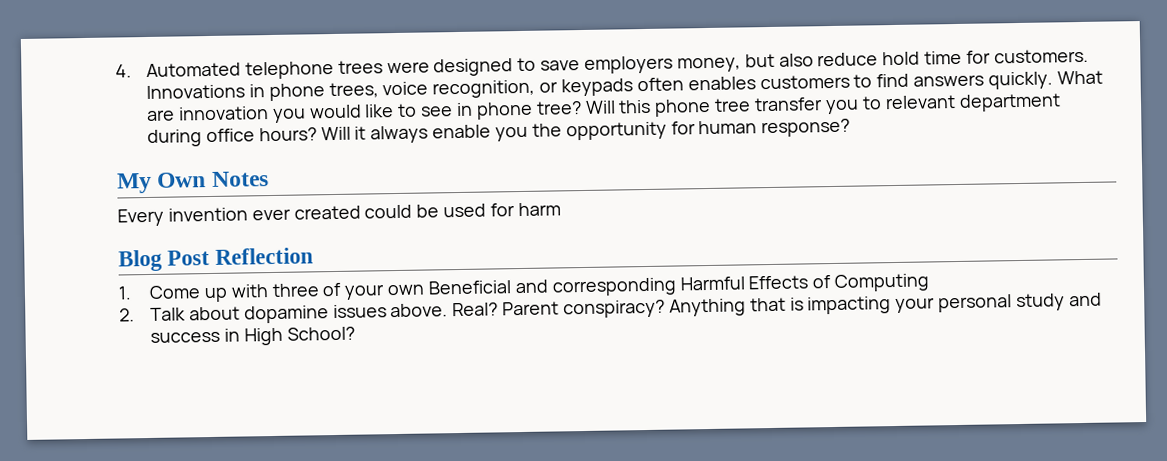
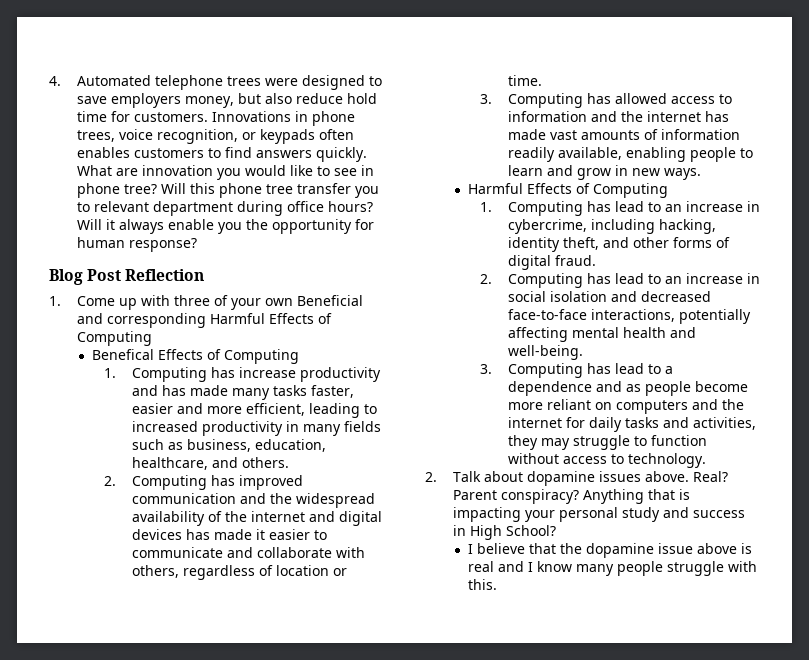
[117,171,269,194] [117,202,561,227] // My Own Notes // Every invention ever created could be used for harm -> (197, 245) none
(931, 282) none -> [91,349,299,364] [104,367,381,382] [131,385,354,400] [131,403,377,418] [131,421,381,436] [131,439,326,452] [131,457,289,470] [104,475,303,490] [131,493,375,508] [131,511,382,526] [131,529,327,540] [131,547,365,558] [131,565,347,580] [507,75,542,86] [480,93,732,108] [507,111,729,122] [507,129,740,140] [507,147,753,162] [507,165,701,180] [467,183,668,198] [480,201,760,216] [507,219,716,234] [507,237,730,252] [507,255,596,270] [480,273,760,288] [507,291,711,302] [507,309,751,324] [507,327,696,342] [507,345,583,360] [480,363,673,378] [507,381,748,396] [507,399,744,414] [507,417,756,432] [507,435,707,450] [507,453,706,468] // Benefical Effects of Computing // 1. Computing has increase productivity and has made many tasks faster, easier and more efficient, leading to increased productivity in many fields such as business, education, healthcare, and others. // 2. Computing has improved communication and the widespread availability of the internet and digital devices has made it easier to communicate and collaborate with others, regardless of location or time. // 3. Computing has allowed access to information and the internet has made vast amounts of information readily available, enabling people to learn and grow in new ways. // Harmful Effects of Computing // 1. Computing has lead to an increase in cybercrime, including hacking, identity theft, and other forms of digital fraud. // 2. Computing has lead to an increase in social isolation and decreased face-to-face interactions, potentially affecting mental health and well-being. // 3. Computing has lead to a dependence and as people become more reliant on computers and the internet for daily tasks and activities, they may struggle to function without access to technology.
(355, 333) none -> [467,543,752,558] [467,561,757,576] [467,579,497,590] // I believe that the dopamine issue above is real and I know many people struggle with this.

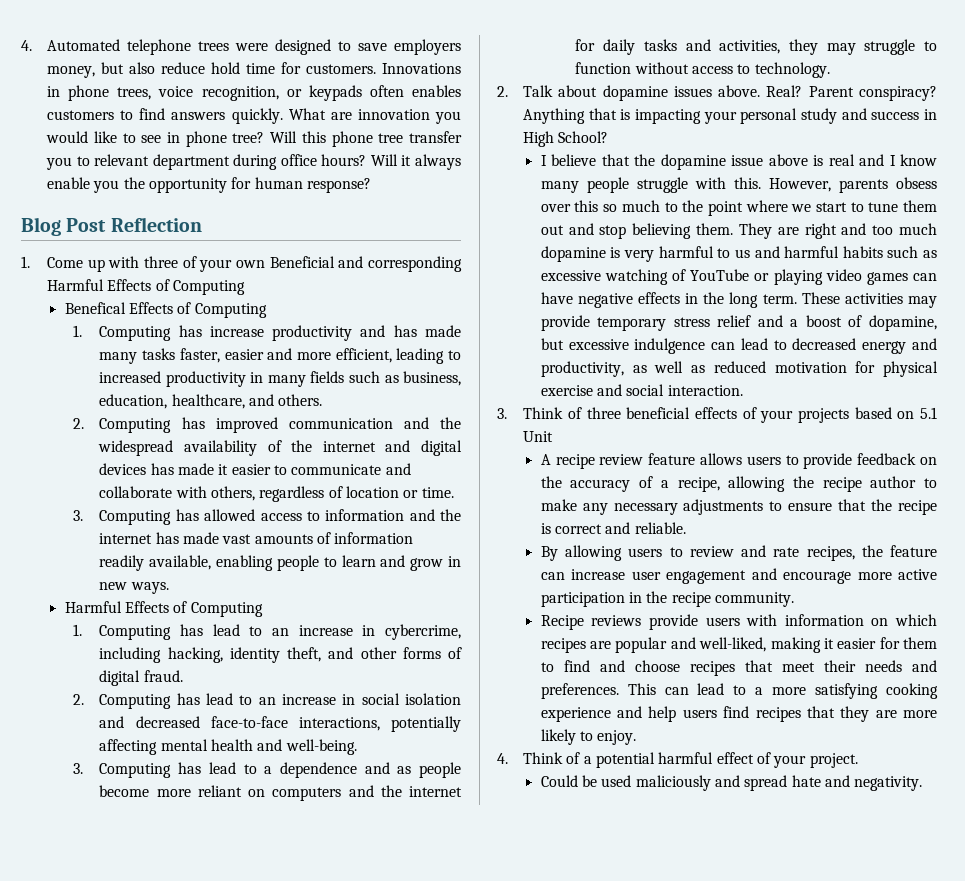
(497, 584) none -> [768,177,937,193] [540,200,937,216] [540,223,937,239] [540,246,937,262] [540,269,937,285] [540,292,937,308] [540,315,937,331] [540,338,937,354] [540,361,938,377] [540,384,743,396] [497,407,937,423] [523,431,554,442] [540,453,937,469] [540,476,937,492] [540,499,937,515] [540,522,686,534] [540,545,937,561] [540,568,937,584] [540,591,795,607] [540,614,937,630] [540,637,937,653] [540,660,937,676] [540,683,938,699] [540,706,937,722] [540,729,637,745] [497,752,858,768] [540,775,923,791] However, parents obsess over this so much to the point where we start to tune them out and stop believing them. They are right and too much dopamine is very harmful to us and harmful habits such as excessive watching of YouTube or playing video games can have negative effects in the long term. These activities may provide temporary stress relief and a boost of dopamine, but excessive indulgence can lead to decreased energy and productivity, as well as reduced motivation for physical exercise and social interaction. // 3. Think of three beneficial effects of your projects based on 5.1 Unit // A recipe review feature allows users to provide feedback on the accuracy of a recipe, allowing the recipe author to make any necessary adjustments to ensure that the recipe is correct and reliable. // By allowing users to review and rate recipes, the feature can increase user engagement and encourage more active participation in the recipe community. // Recipe reviews provide users with information on which recipes are popular and well-liked, making it easier for them to find and choose recipes that meet their needs and preferences. This can lead to a more satisfying cooking experience and help users find recipes that they are more likely to enjoy. // 4. Think of a potential harmful effect of your project. // Could be used maliciously and spread hate and negativity.

